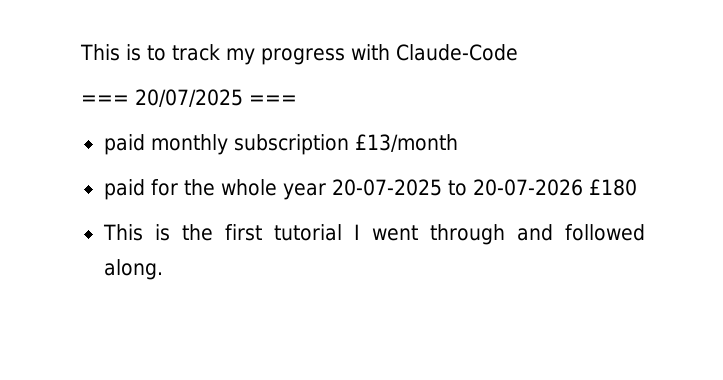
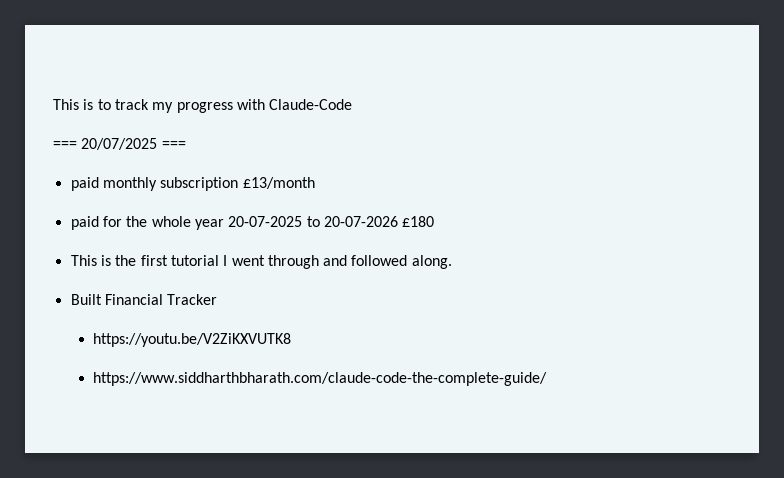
(163, 269) none -> [70,294,218,305] [93,333,292,347] [93,372,548,386] // Built Financial Tracker // https://youtu.be/V2ZiKXVUTK8 // https://www.siddharthbharath.com/claude-code-the-complete-guide/

